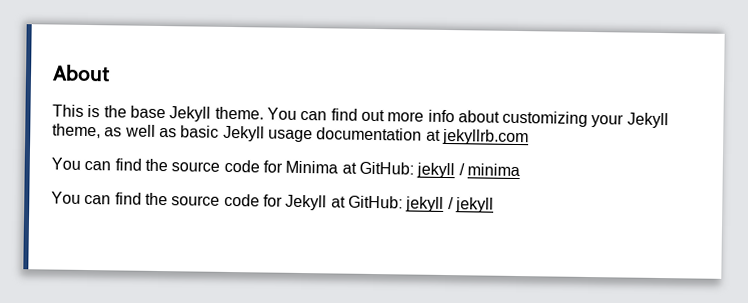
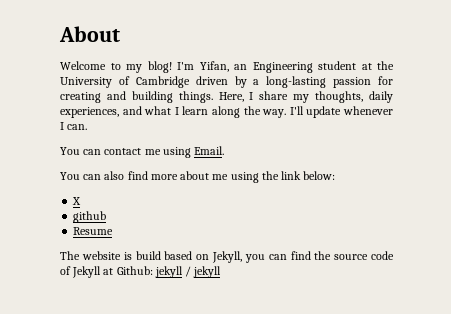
[52,104,669,129] [52,123,529,146] [51,157,520,179] [51,191,283,207] This is the base Jekyll theme. You can find out more info about customizing your Jekyll theme, as well as basic Jekyll usage documentation at jekyllrb.com // You can find the source code for Minima at GitHub: jekyll / minima // You can find the source code for -> [60,61,394,73] [60,76,393,88] [60,91,393,103] [60,106,393,118] [60,122,88,130] [60,146,225,158] [60,171,336,183] [72,197,82,205] [73,211,107,223] [73,227,114,235] [60,251,394,263] [60,266,71,275] Welcome to my blog! I'm Yifan, an Engineering student at the University of Cambridge driven by a long-lasting passion for creating and building things. Here, I share my thoughts, daily experiences, and what I learn along the way. I'll update whenever I can. // You can contact me using Email. // You can also find more about me using the link below: // X // github // Resume // The website is build based on Jekyll, you can find the source code of
[347,195,403,209] GitHub: -> [116,266,153,275] Github:

